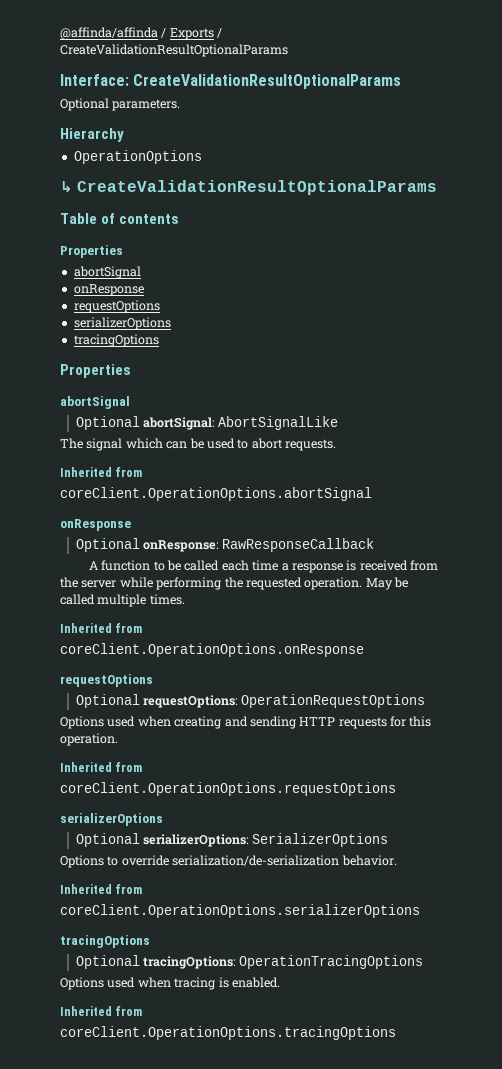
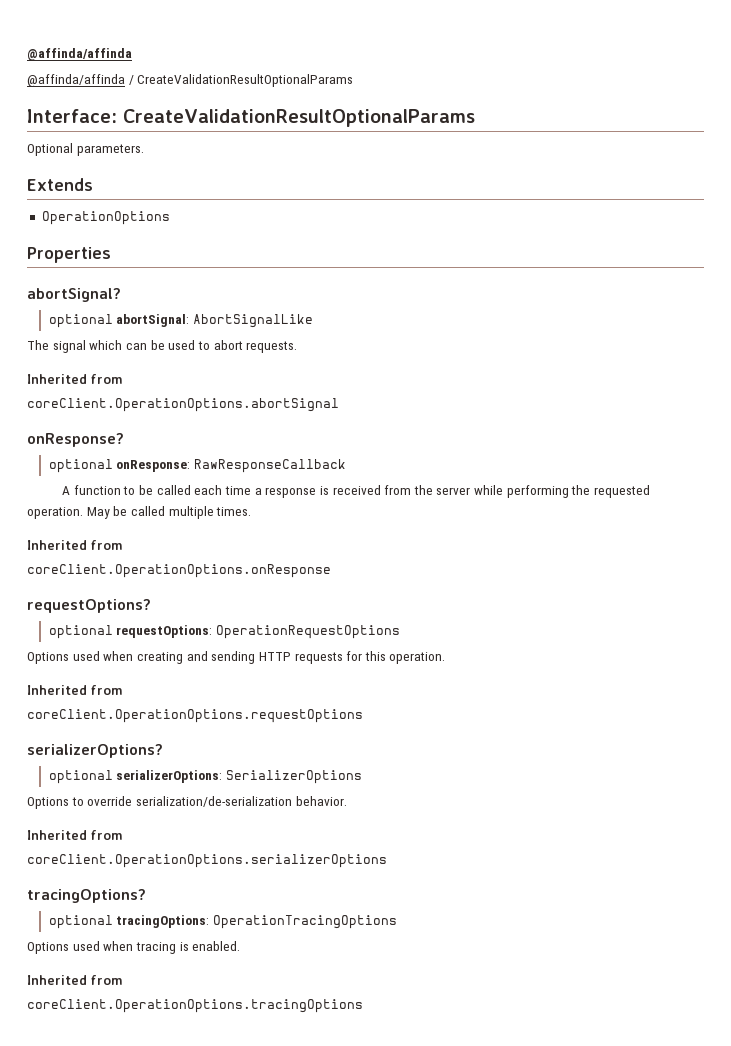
[60,27,214,40] @affinda/affinda / Exports -> [27,48,132,61] [27,74,125,87] @affinda/affinda // @affinda/affinda
[60,128,124,142] Hierarchy -> [27,178,93,191] Extends
[60,180,438,195] [60,213,180,224] [60,245,123,258] [73,266,141,279] [73,284,144,296] [73,300,160,313] [73,317,171,330] [73,334,159,347] [60,364,131,378] [60,396,130,409] [75,416,140,430] ↳ CreateValidationResultOptionalParams // Table of contents // Properties // abortSignal // onResponse // requestOptions // serializerOptions // tracingOptions // Properties // abortSignal // Optional -> [27,247,111,263] [27,288,121,302] [48,314,113,328] Properties // abortSignal? // optional
[60,519,131,531] [75,538,140,552] onResponse // Optional -> [27,433,124,447] [48,459,113,473] onResponse? // optional
[60,674,153,687] [75,694,140,708] requestOptions // Optional -> [27,599,151,613] [48,625,113,639] requestOptions? // optional
[60,813,163,826] [75,833,140,847] serializerOptions // Optional -> [27,744,163,758] [48,770,113,784] serializerOptions? // optional
[60,935,150,948] [75,955,140,969] tracingOptions // Optional -> [27,889,146,903] [48,915,113,929] tracingOptions? // optional

